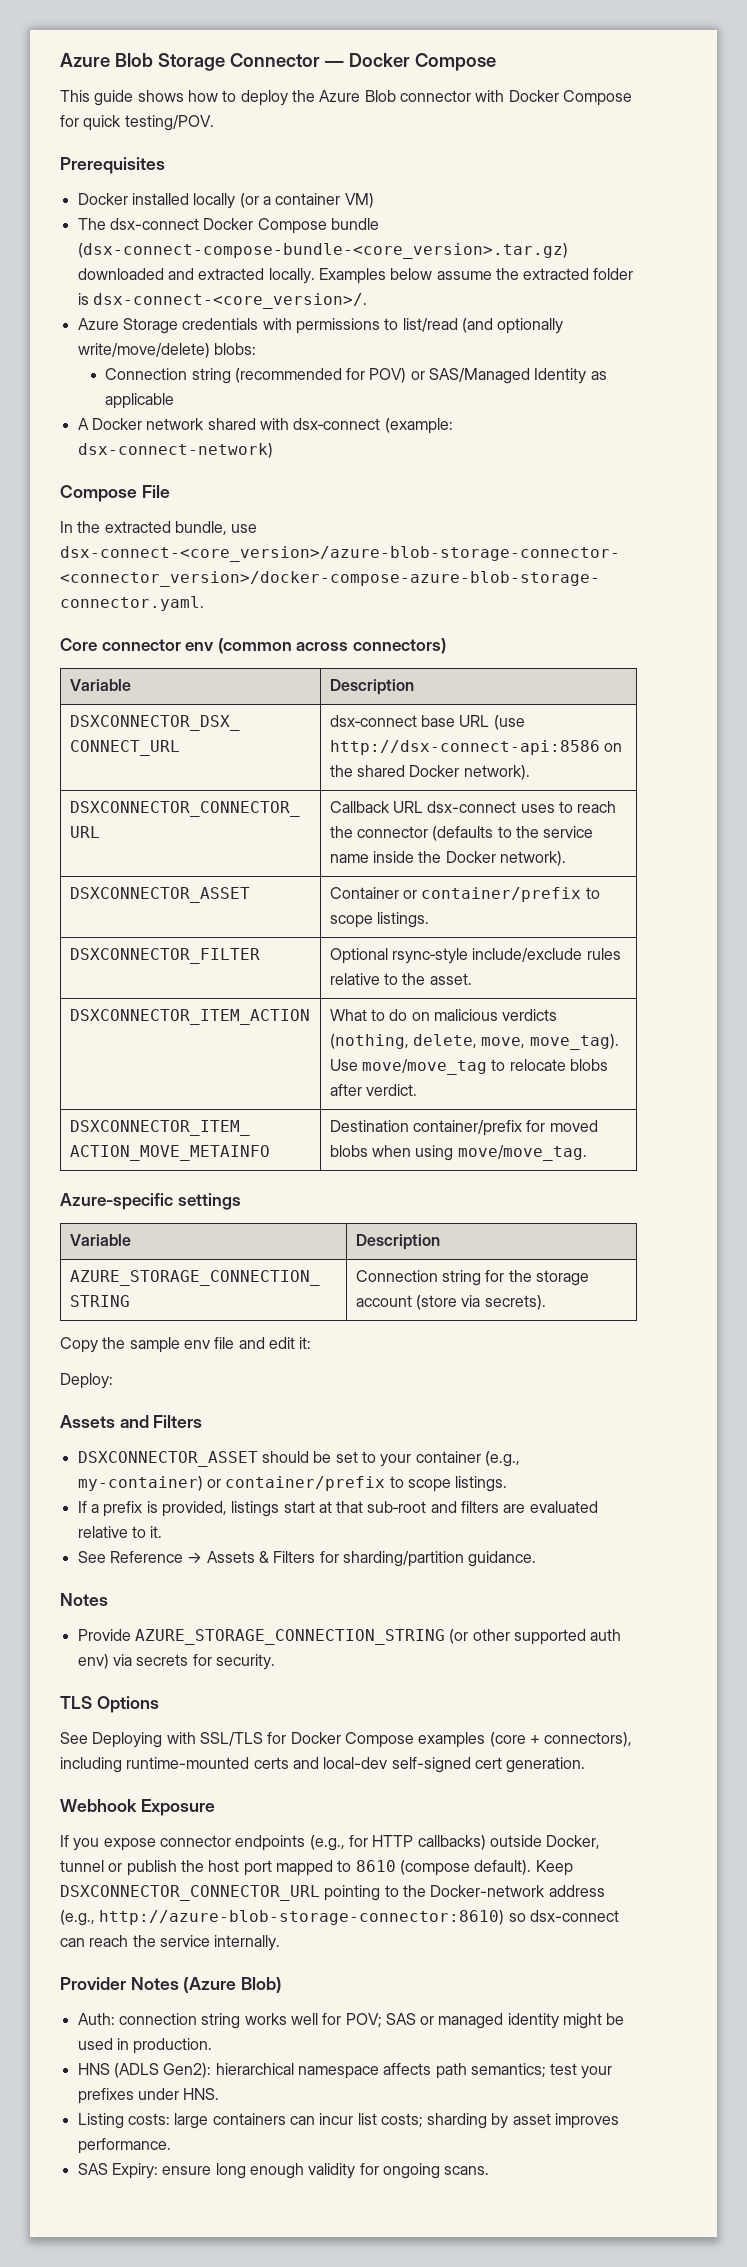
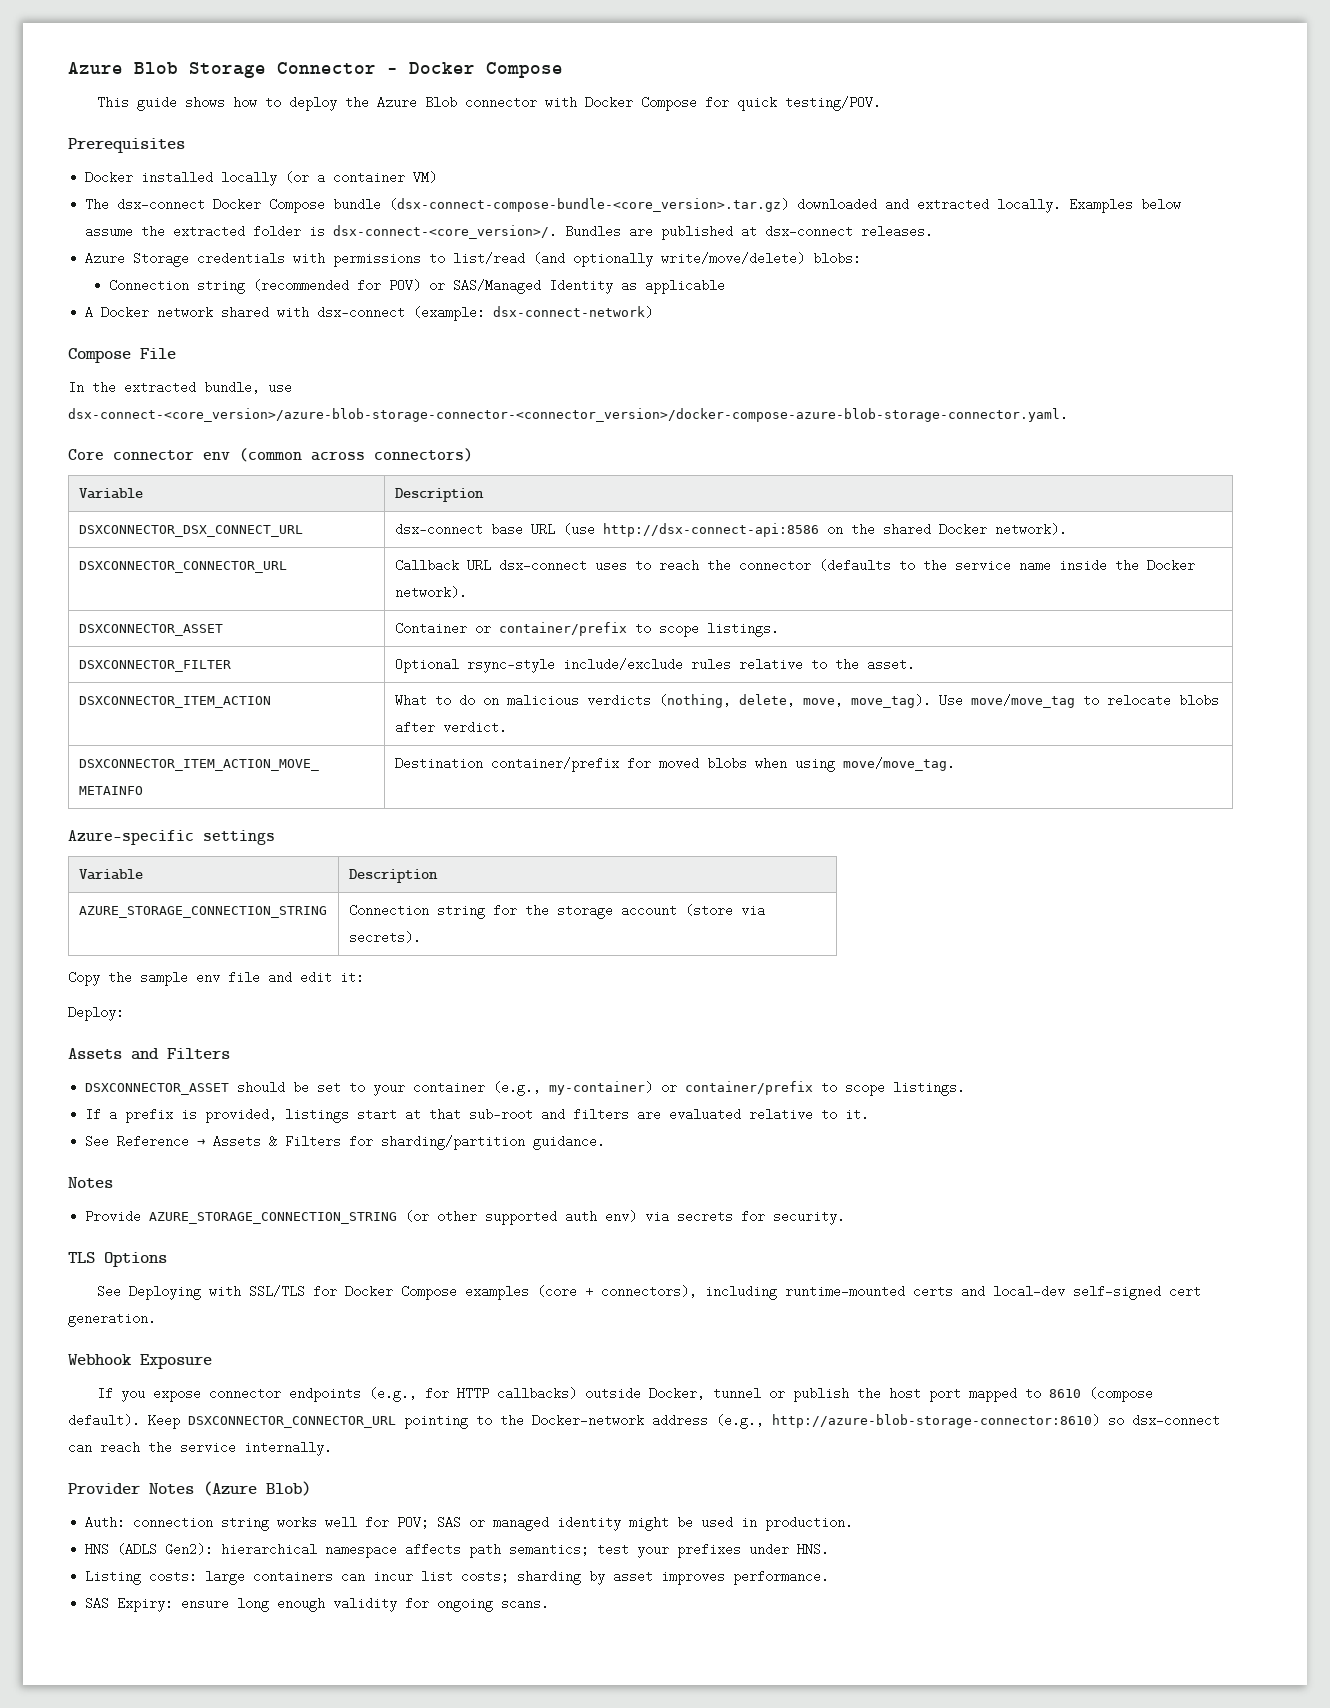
(367, 301) none -> [565,225,934,240] Bundles are published at dsx-connect releases.

